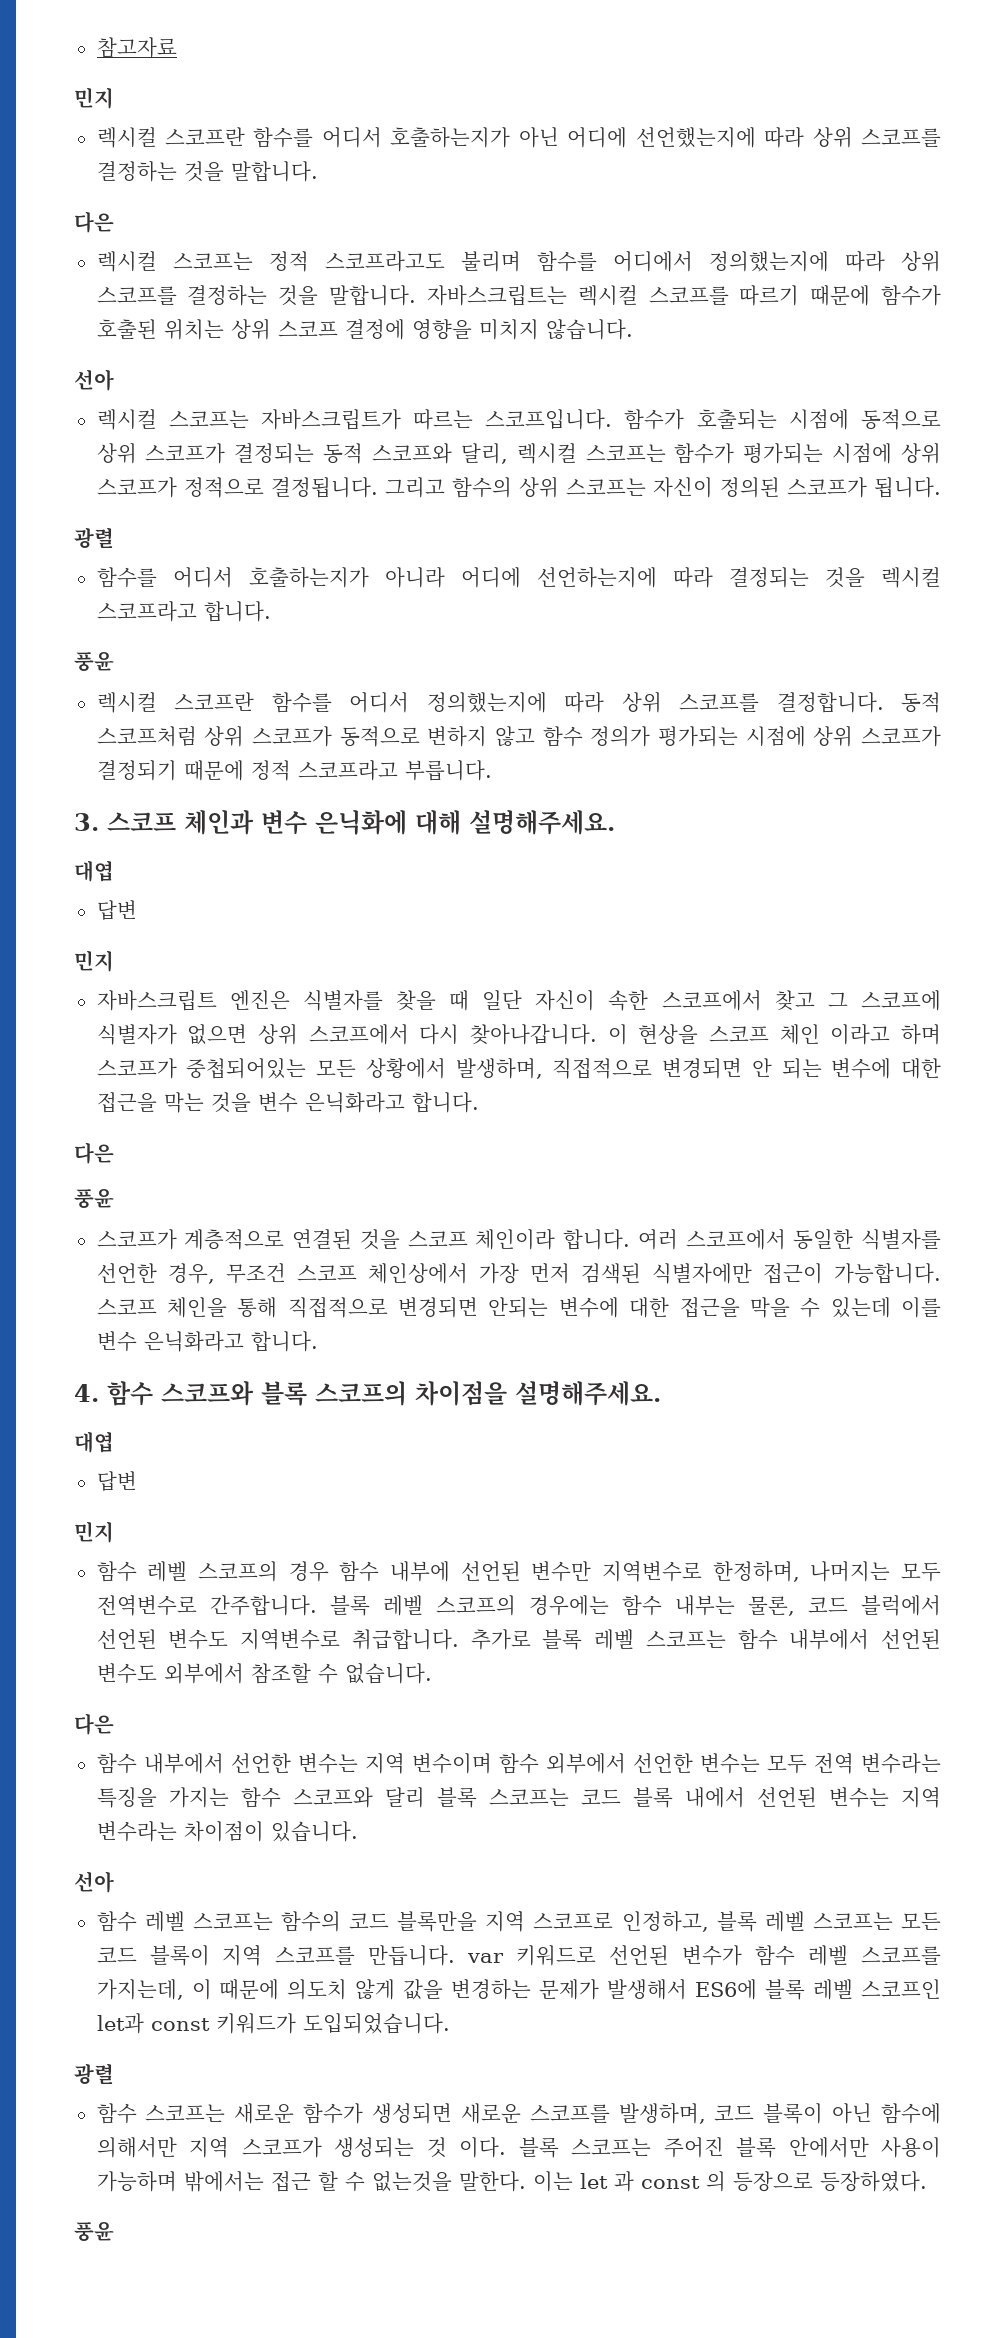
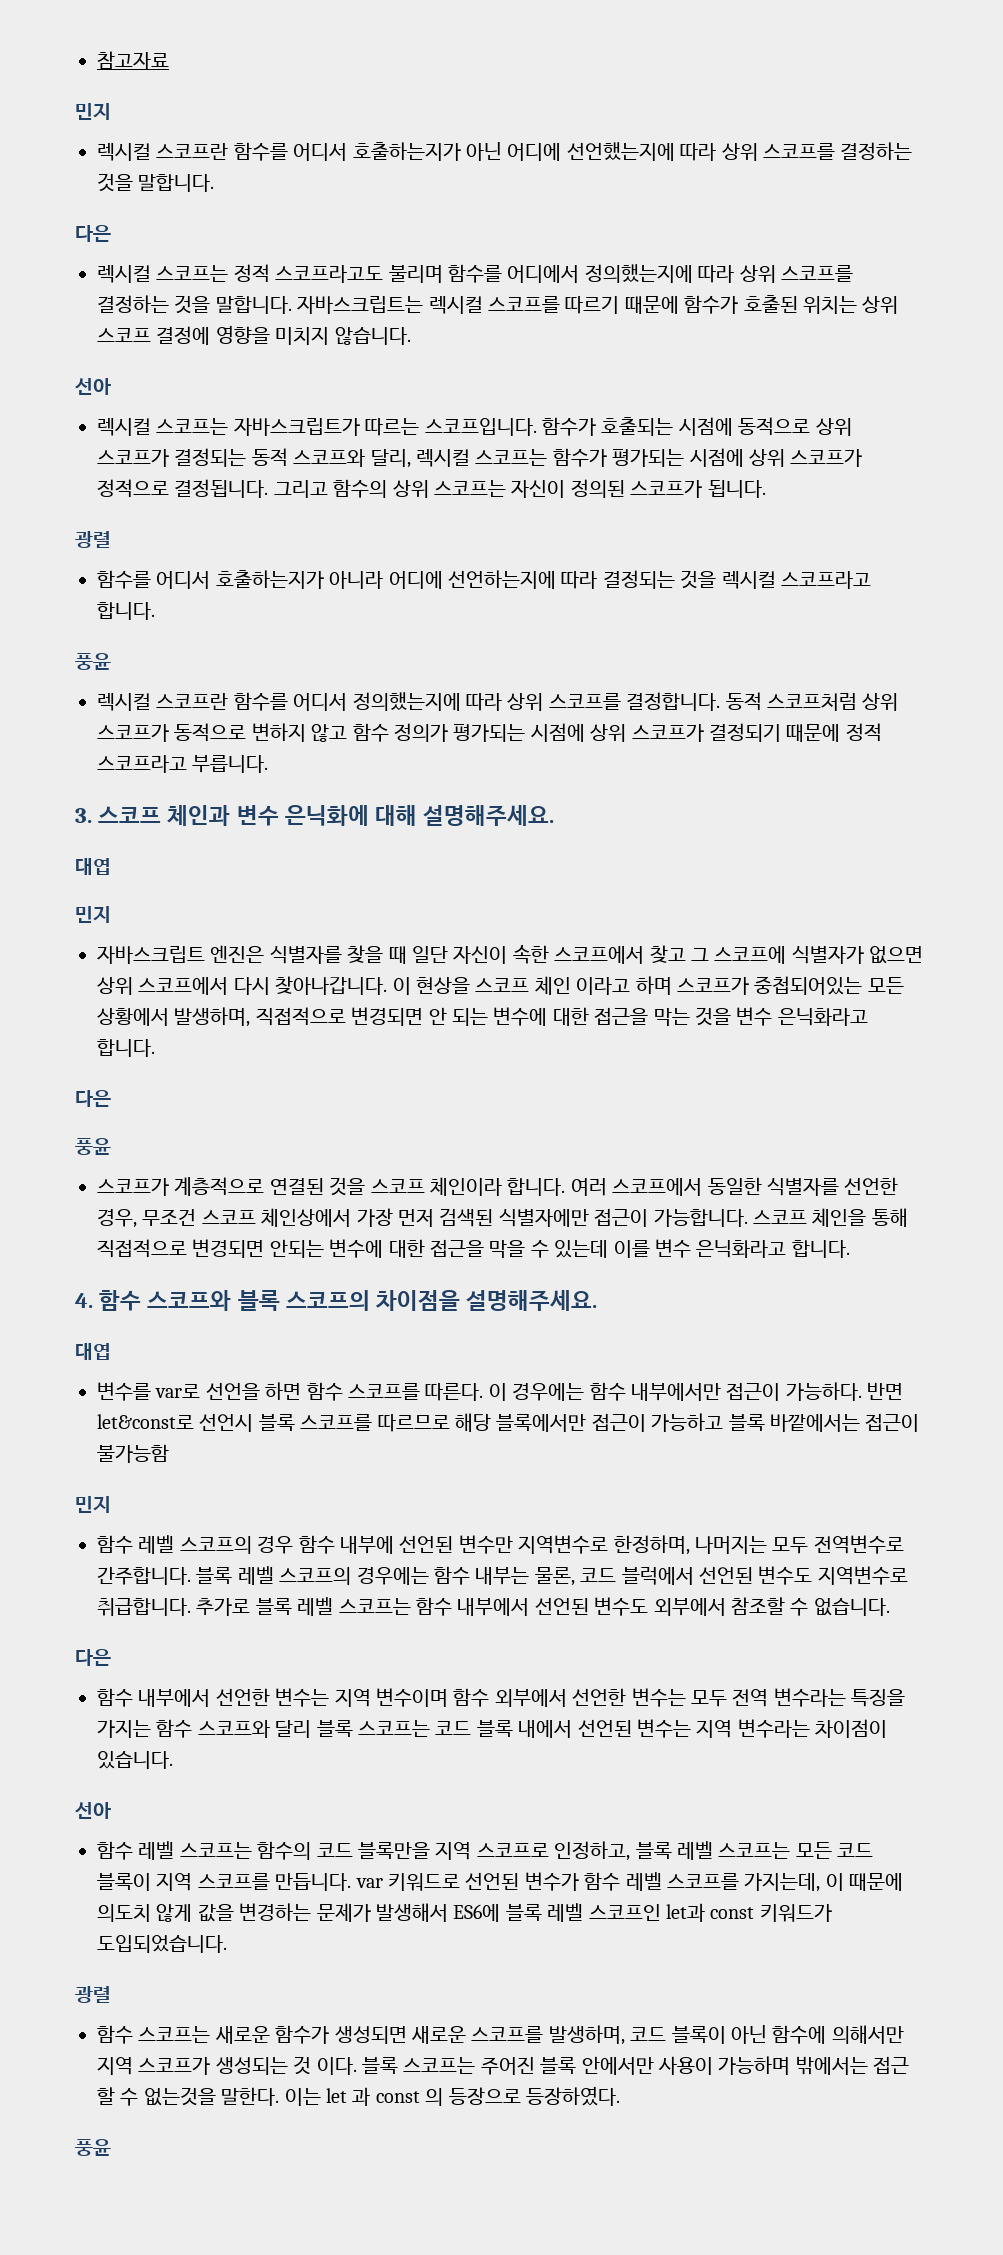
[96,900,137,920] // 답변 -> (111, 866) none
[96,1471,137,1491] 답변 -> [97,1382,904,1401] [97,1413,920,1432] [97,1444,169,1463] 변수를 var로 선언을 하면 함수 스코프를 따른다. 이 경우에는 함수 내부에서만 접근이 가능하다. 반면 let&const로 선언시 블록 스코프를 따르므로 해당 블록에서만 접근이 가능하고 블록 바깥에서는 접근이 불가능함

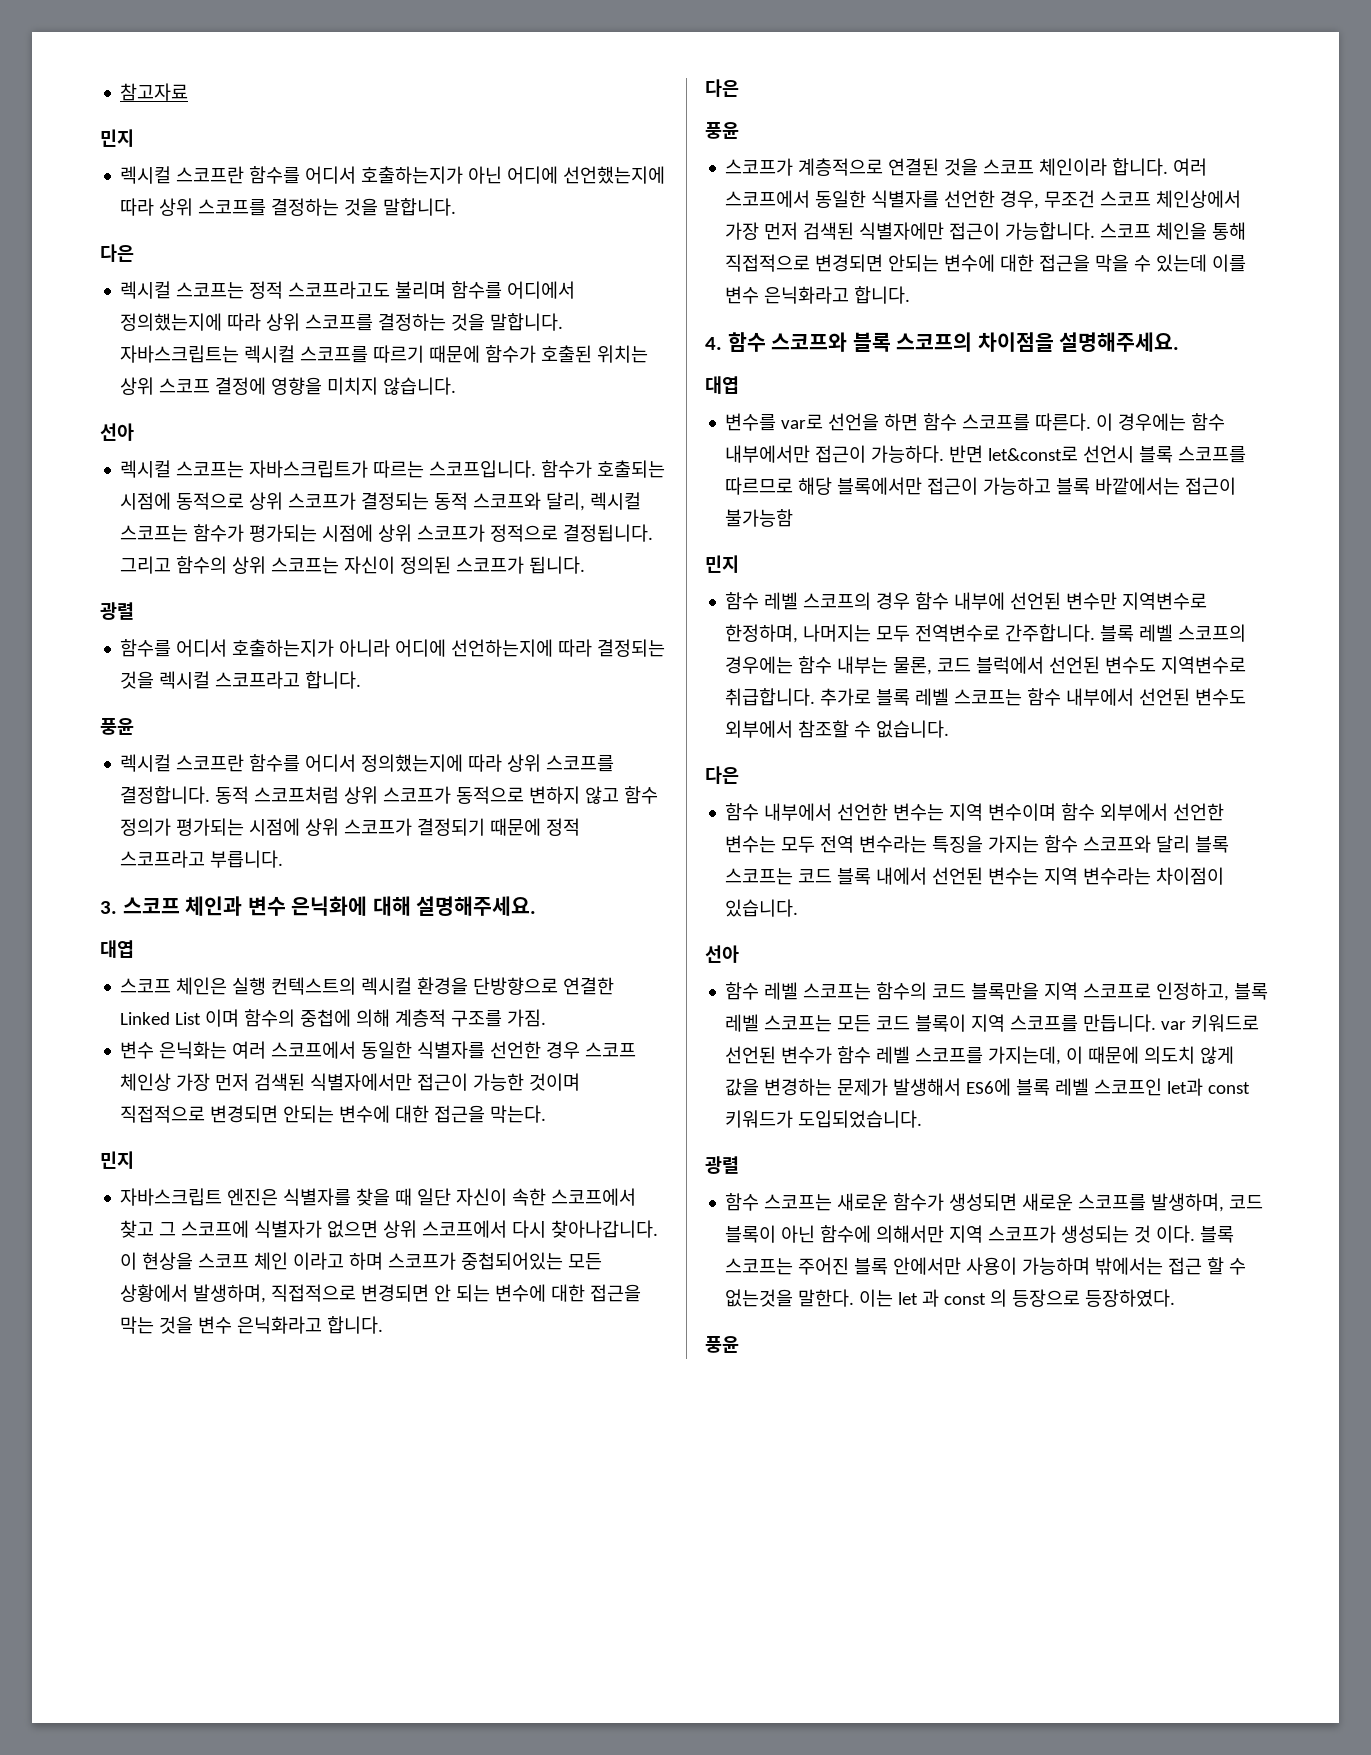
(111, 866) none -> [120,977,615,995] [120,1009,547,1027] [120,1041,637,1059] [120,1073,581,1091] [120,1105,547,1123] // 스코프 체인은 실행 컨텍스트의 렉시컬 환경을 단방향으로 연결한 Linked List 이며 함수의 중첩에 의해 계층적 구조를 가짐. // 변수 은닉화는 여러 스코프에서 동일한 식별자를 선언한 경우 스코프 체인상 가장 먼저 검색된 식별자에서만 접근이 가능한 것이며 직접적으로 변경되면 안되는 변수에 대한 접근을 막는다.

